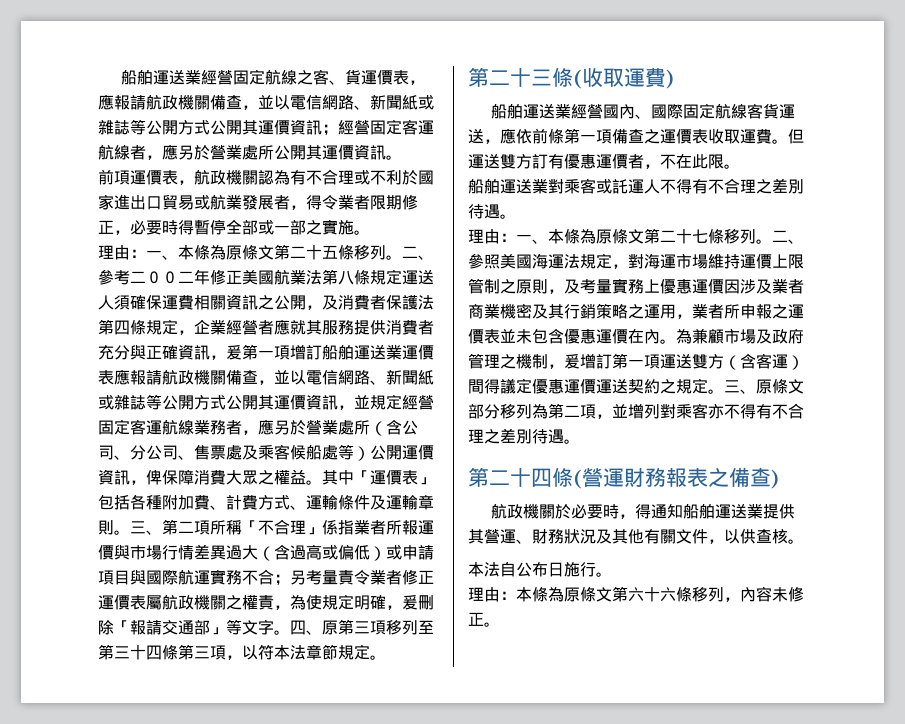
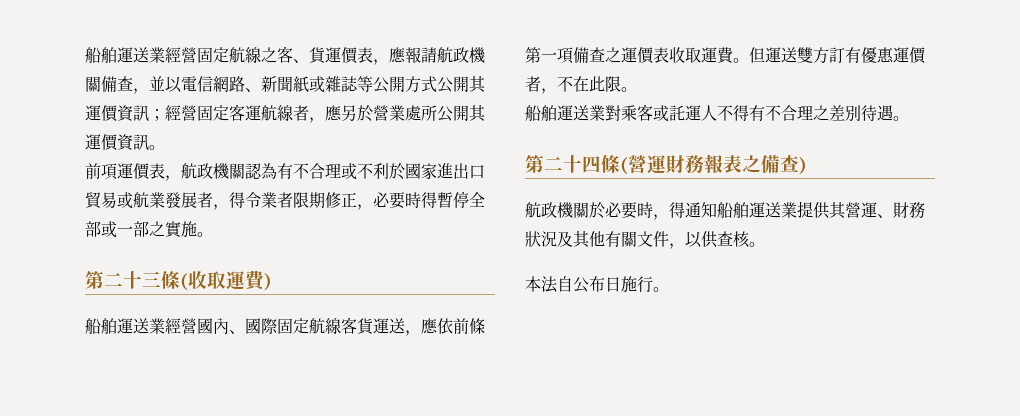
[98,244,434,260] [98,269,434,285] [98,294,434,310] [98,319,434,335] [98,344,434,360] [98,369,434,385] [98,394,434,410] [98,419,418,436] [98,444,434,461] [98,469,434,485] [98,494,434,510] [98,519,434,535] [98,544,434,561] [98,569,434,586] [98,594,434,610] [98,619,434,635] [98,644,386,660] // 理由：一、本條為原條文第二十五條移列。二、參考二００二年修正美國航業法第八條規定運送人須確保運費相關資訊之公開，及消費者保護法第四條規定，企業經營者應就其服務提供消費者充分與正確資訊，爰第一項增訂船舶運送業運價表應報請航政機關備查，並以電信網路、新聞紙或雜誌等公開方式公開其運價資訊，並規定經營固定客運航線業務者，應另於營業處所（含公司、分公司、售票處及乘客候船處等）公開運價資訊，俾保障消費大眾之權益。其中「運價表」包括各種附加費、計費方式、運輸條件及運輸章則。三、第二項所稱「不合理」係指業者所報運價與巿場行情差異過大（含過高或偏低）或申請項目與國際航運實務不合；另考量責令業者修正運價表屬航政機關之權責，為使規定明確，爰刪除「報請交通部」等文字。四、原第三項移列至第三十四條第三項，以符本法章節規定。 -> (213, 234) none
[468,228,804,244] [468,253,804,269] [468,278,804,294] [468,303,804,319] [468,328,804,344] [468,353,804,370] [468,378,804,394] [468,403,804,419] [468,428,580,444] // 理由：一、本條為原條文第二十七條移列。二、參照美國海運法規定，對海運市場維持運價上限管制之原則，及考量實務上優惠運價因涉及業者商業機密及其行銷策略之運用，業者所申報之運價表並未包含優惠運價在內。為兼顧市場及政府管理之機制，爰增訂第一項運送雙方（含客運）間得議定優惠運價運送契約之規定。三、原條文部分移列為第二項，並增列對乘客亦不得有不合理之差別待遇。 -> (909, 118) none
[468,586,804,602] [468,612,500,627] // 理由：本條為原條文第六十六條移列，內容未修正。 -> (669, 289) none

